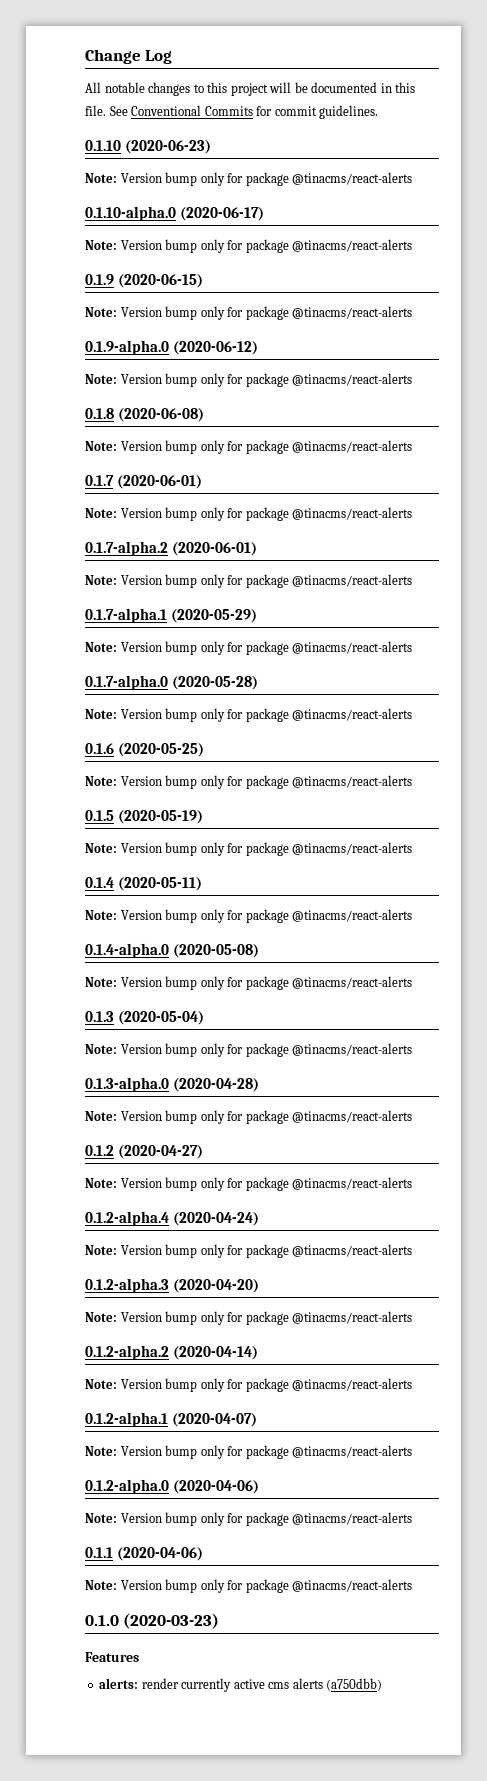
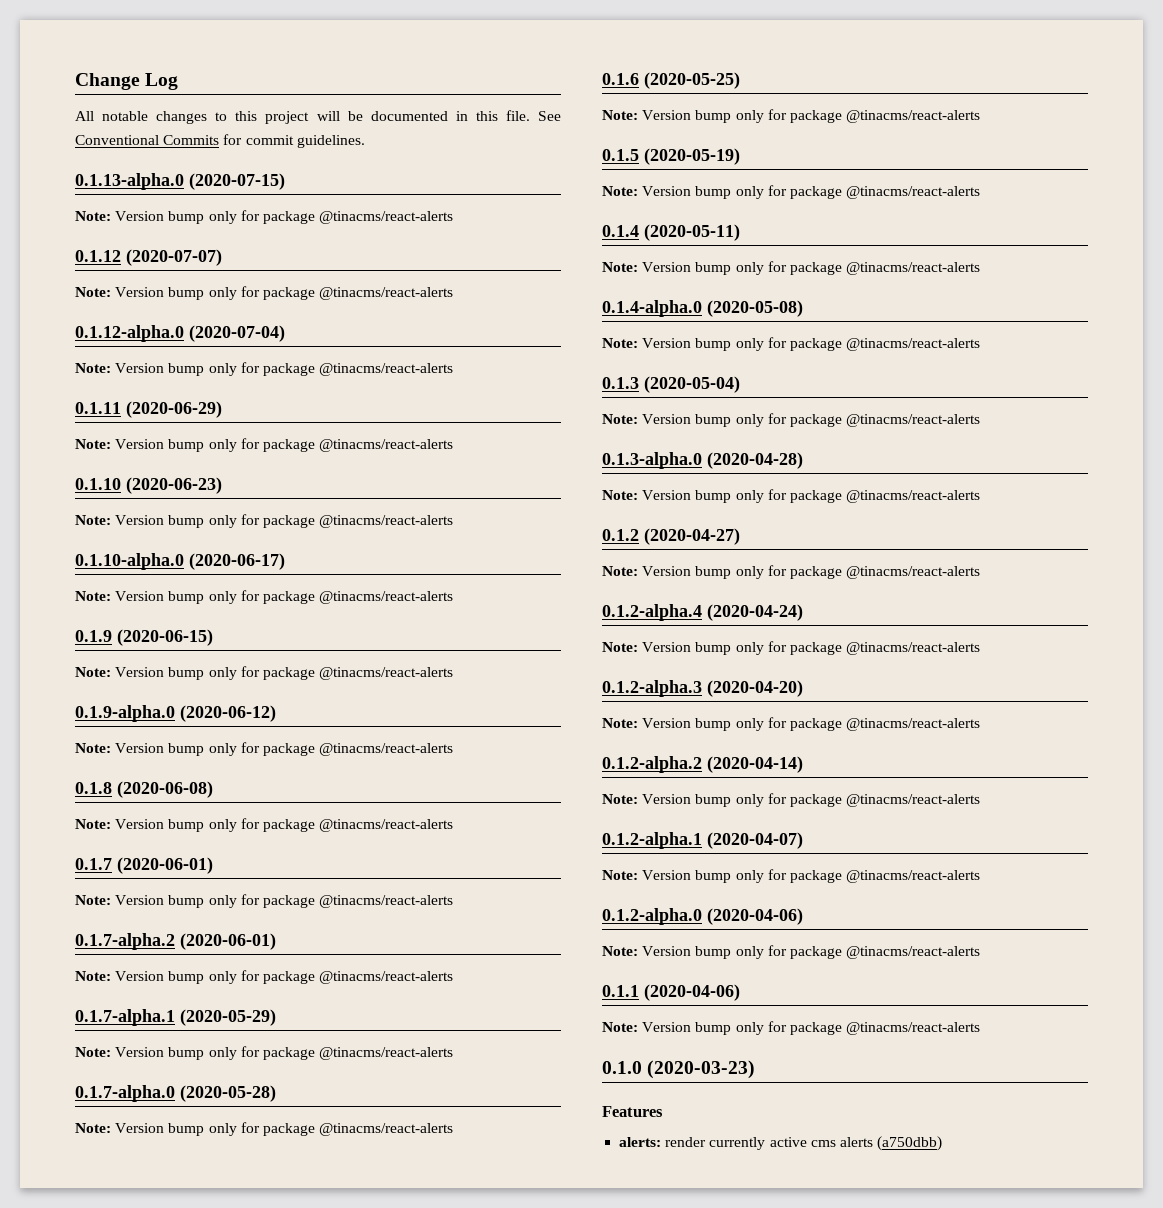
(379, 112) none -> [75,173,285,190] [75,210,454,224] [75,249,222,266] [75,286,454,300] [75,325,285,342] [75,362,454,376] [75,401,222,418] [75,438,454,452] // 0.1.13-alpha.0 (2020-07-15) // Note: Version bump only for package @tinacms/react-alerts // 0.1.12 (2020-07-07) // Note: Version bump only for package @tinacms/react-alerts // 0.1.12-alpha.0 (2020-07-04) // Note: Version bump only for package @tinacms/react-alerts // 0.1.11 (2020-06-29) // Note: Version bump only for package @tinacms/react-alerts

